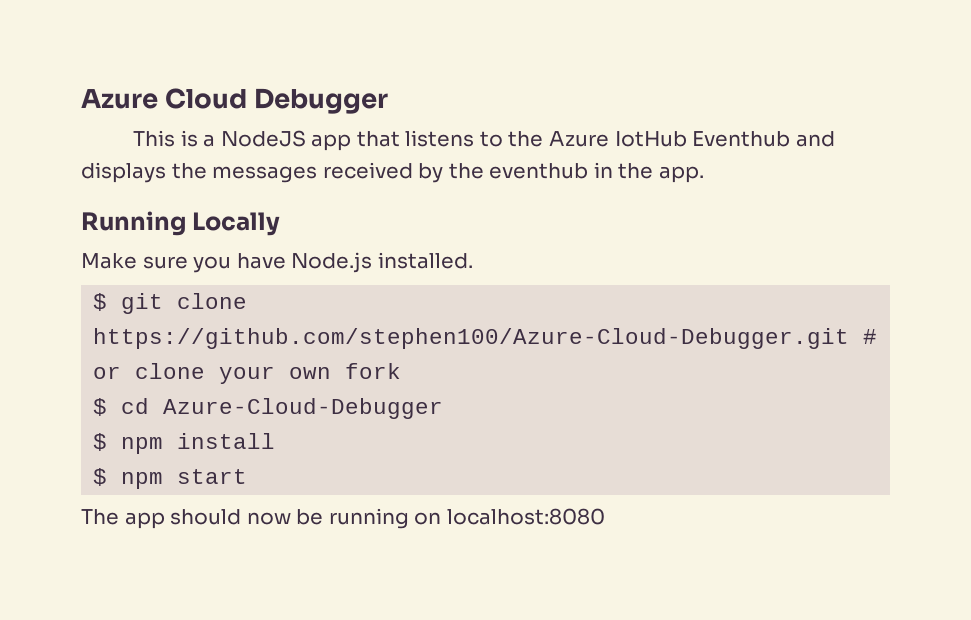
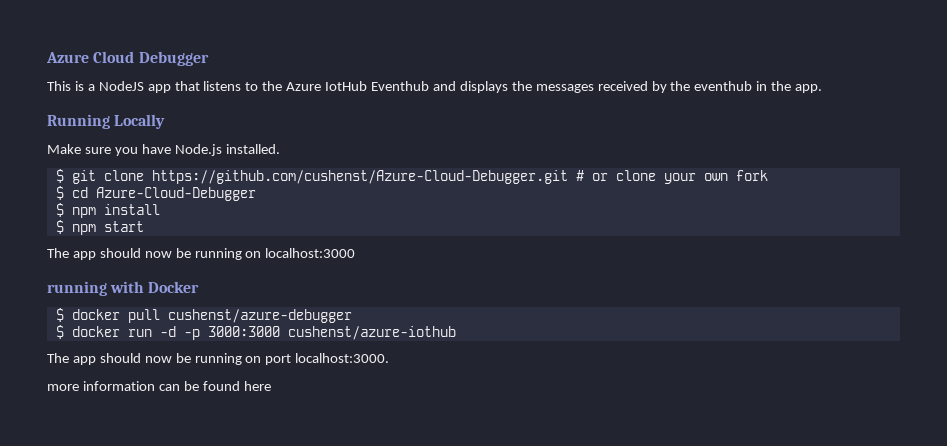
[93,328,850,349] https://github.com/stephen100/Azure-Cloud-Debugger.git -> [151,170,568,184] https://github.com/cushenst/Azure-Cloud-Debugger.git
[446,508,605,525] localhost:8080 -> [265,248,356,258] [47,281,200,296] [55,308,352,323] [55,325,456,340] [47,353,390,365] [47,381,271,391] localhost:3000 // running with Docker // $ docker pull cushenst/azure-debugger // $ docker run -d -p 3000:3000 cushenst/azure-iothub // The app should now be running on port localhost:3000. // more information can be found here

